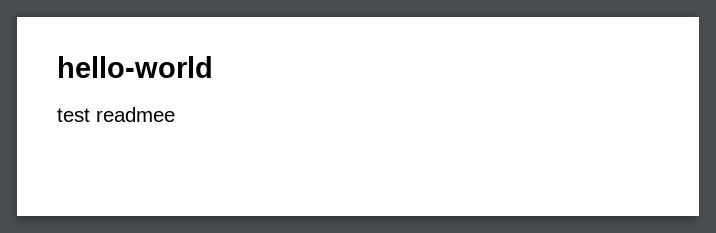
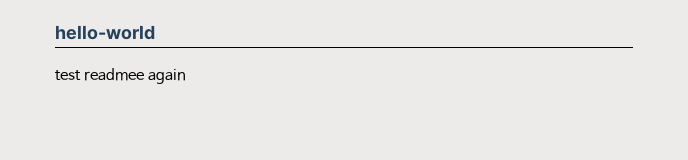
(175, 114) none -> [147,69,186,84] again

